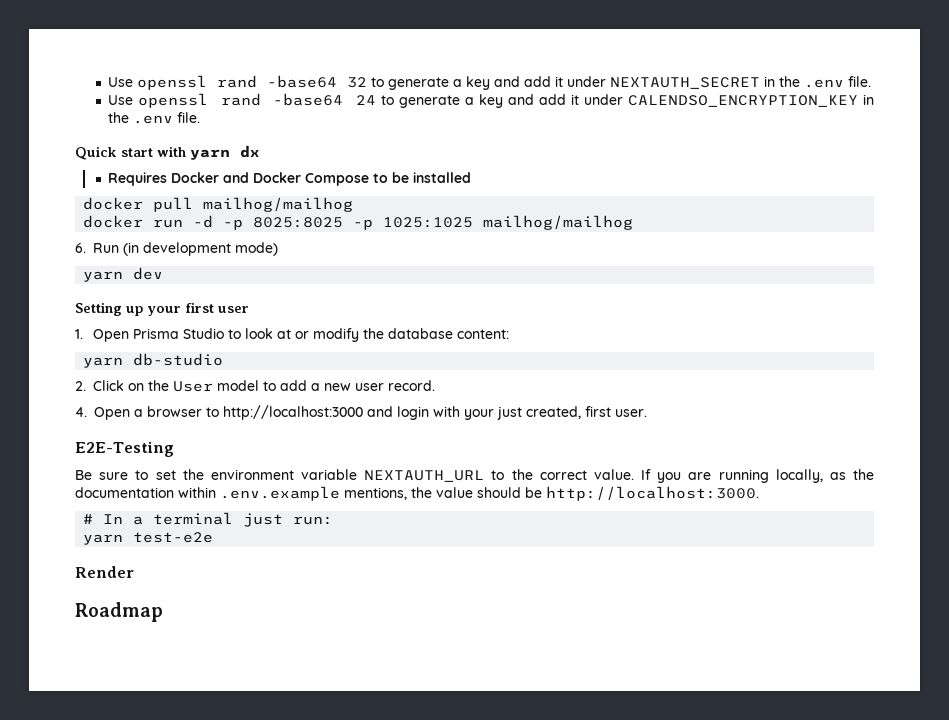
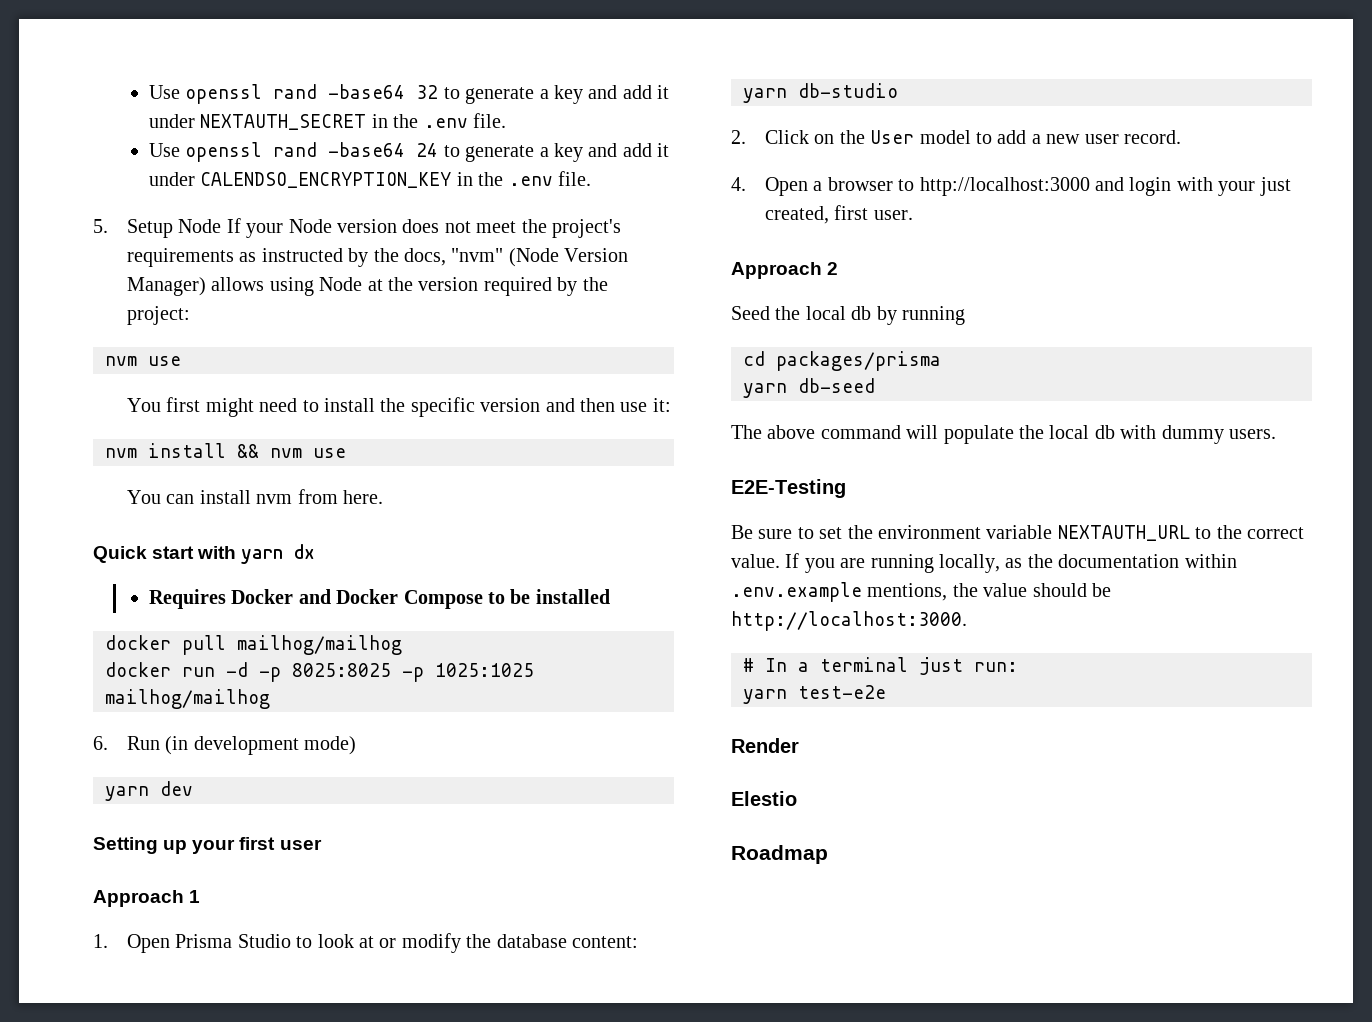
(201, 117) none -> [93,218,622,238] [127,248,629,267] [127,277,608,296] [127,306,191,325] [105,356,181,366] [127,397,671,417] [105,443,346,458] [127,489,384,504] // 5. Setup Node If your Node version does not meet the project's requirements as instructed by the docs, "nvm" (Node Version Manager) allows using Node at the version required by the project: // nvm use // You first might need to install the specific version and then use it: // nvm install && nvm use // You can install nvm from here.
(249, 309) none -> [93,890,201,907] // Approach 1
(647, 413) none -> [731,262,839,279] [731,306,965,325] [743,351,941,371] [743,378,875,398] [731,425,1276,444] // Approach 2 // Seed the local db by running // cd packages/prisma // yarn db-seed // The above command will populate the local db with dummy users.
(134, 572) none -> [731,791,797,806] // Elestio

